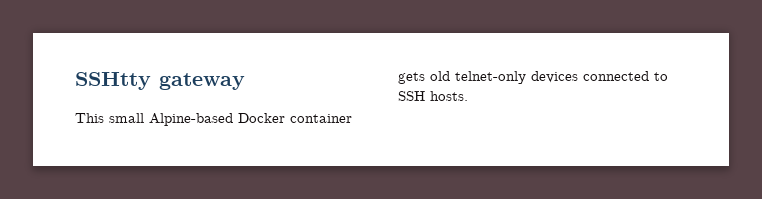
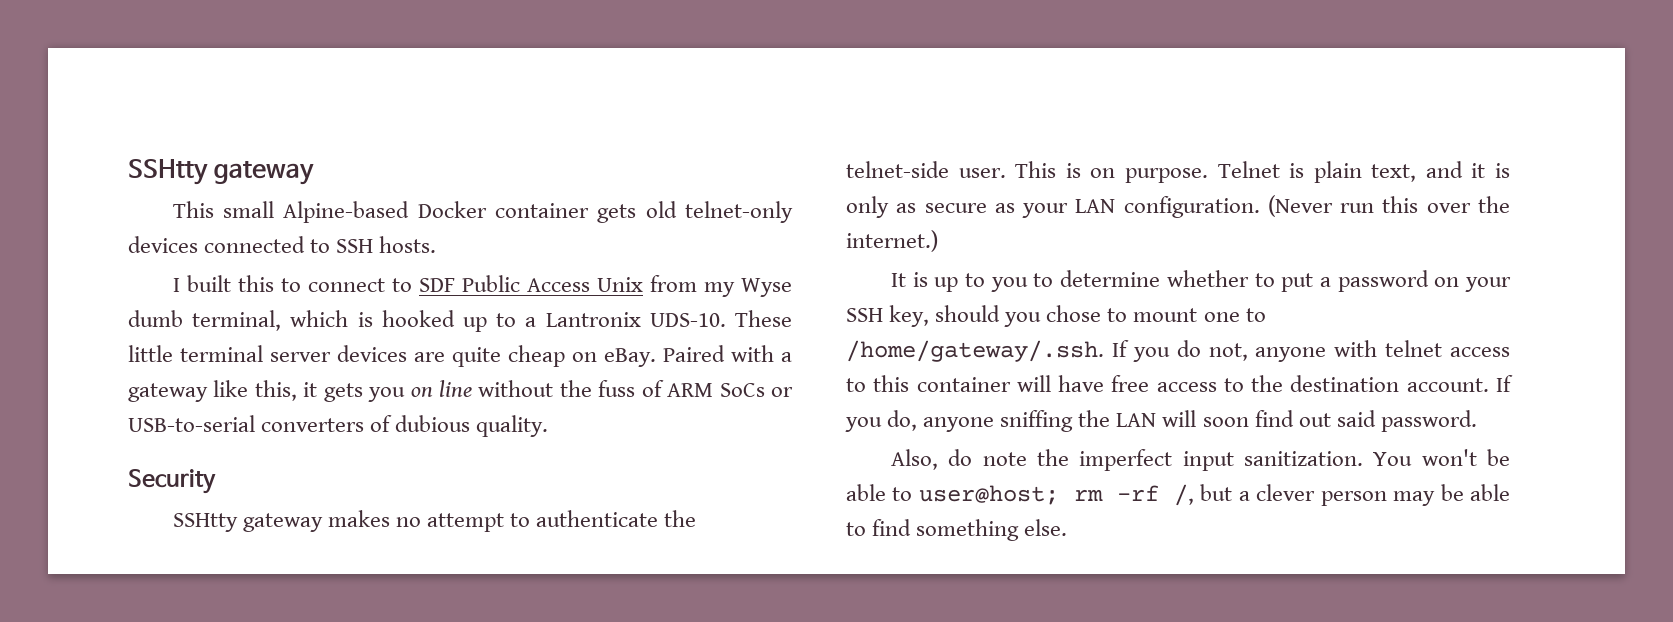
(468, 96) none -> [172,275,793,297] [128,310,792,332] [128,345,792,367] [128,380,794,402] [128,415,549,437] [128,469,216,494] [172,510,697,532] [846,161,1510,183] [846,195,1510,218] [846,230,938,252] [890,270,1511,292] [846,305,1266,327] [846,340,1510,362] [846,375,1513,392] [845,410,1477,432] [890,449,1510,471] [846,484,1511,506] [846,519,1068,541] // I built this to connect to SDF Public Access Unix from my Wyse dumb terminal, which is hooked up to a Lantronix UDS-10. These little terminal server devices are quite cheap on eBay. Paired with a gateway like this, it gets you on line without the fuss of ARM SoCs or USB-to-serial converters of dubious quality. // Security // SSHtty gateway makes no attempt to authenticate the telnet-side user. This is on purpose. Telnet is plain text, and it is only as secure as your LAN configuration. (Never run this over the internet.) // It is up to you to determine whether to put a password on your SSH key, should you chose to mount one to /home/gateway/.ssh. If you do not, anyone with telnet access to this container will have free access to the destination account. If you do, anyone sniffing the LAN will soon find out said password. // Also, do note the imperfect input sanitization. You won't be able to user@host; rm -rf /, but a clever person may be able to find something else.

